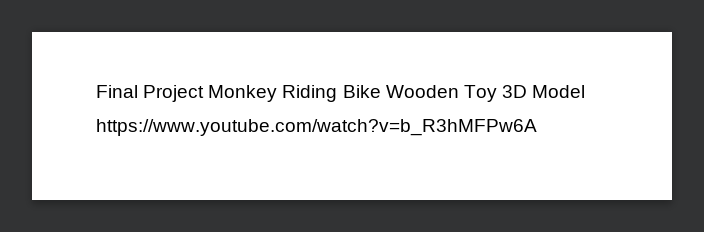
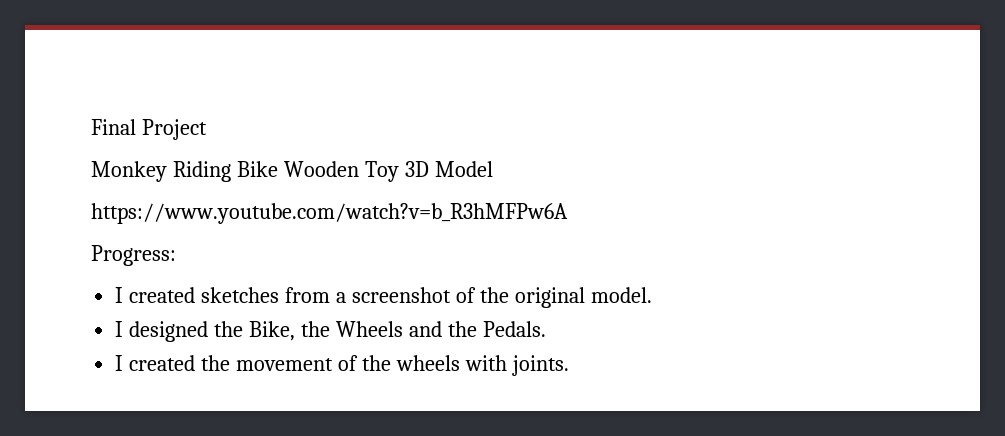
(205, 93) none -> (207, 129) //
(537, 127) none -> [91,245,176,266] [115,287,652,308] [115,321,546,342] [115,355,569,376] // Progress: // I created sketches from a screenshot of the original model. // I designed the Bike, the Wheels and the Pedals. // I created the movement of the wheels with joints.

